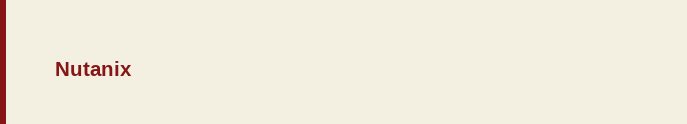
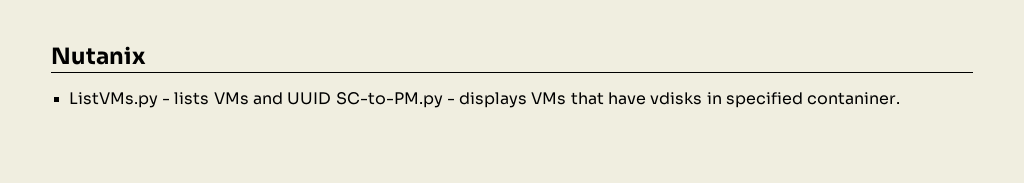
(132, 68) none -> [68,92,901,108] // ListVMs.py - lists VMs and UUID SC-to-PM.py - displays VMs that have vdisks in specified contaniner.

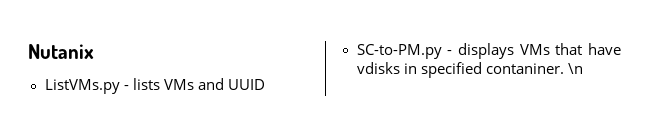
(332, 98) none -> (265, 84) //
(901, 98) none -> [567,63,583,74] \n

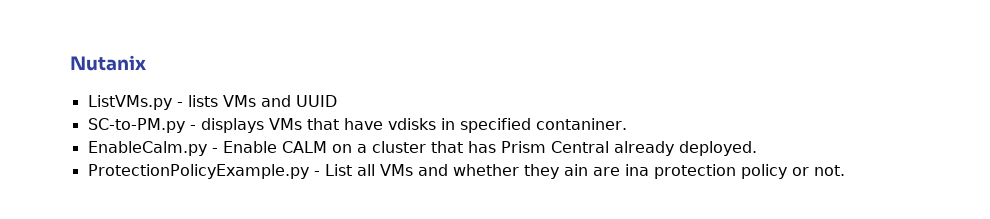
[567,63,583,74] \n -> [87,141,757,156] [87,164,845,179] // EnableCalm.py - Enable CALM on a cluster that has Prism Central already deployed. // ProtectionPolicyExample.py - List all VMs and whether they ain are ina protection policy or not.

